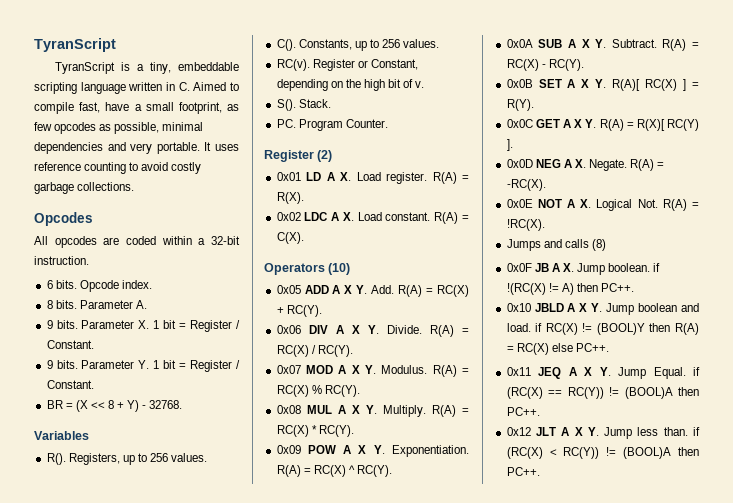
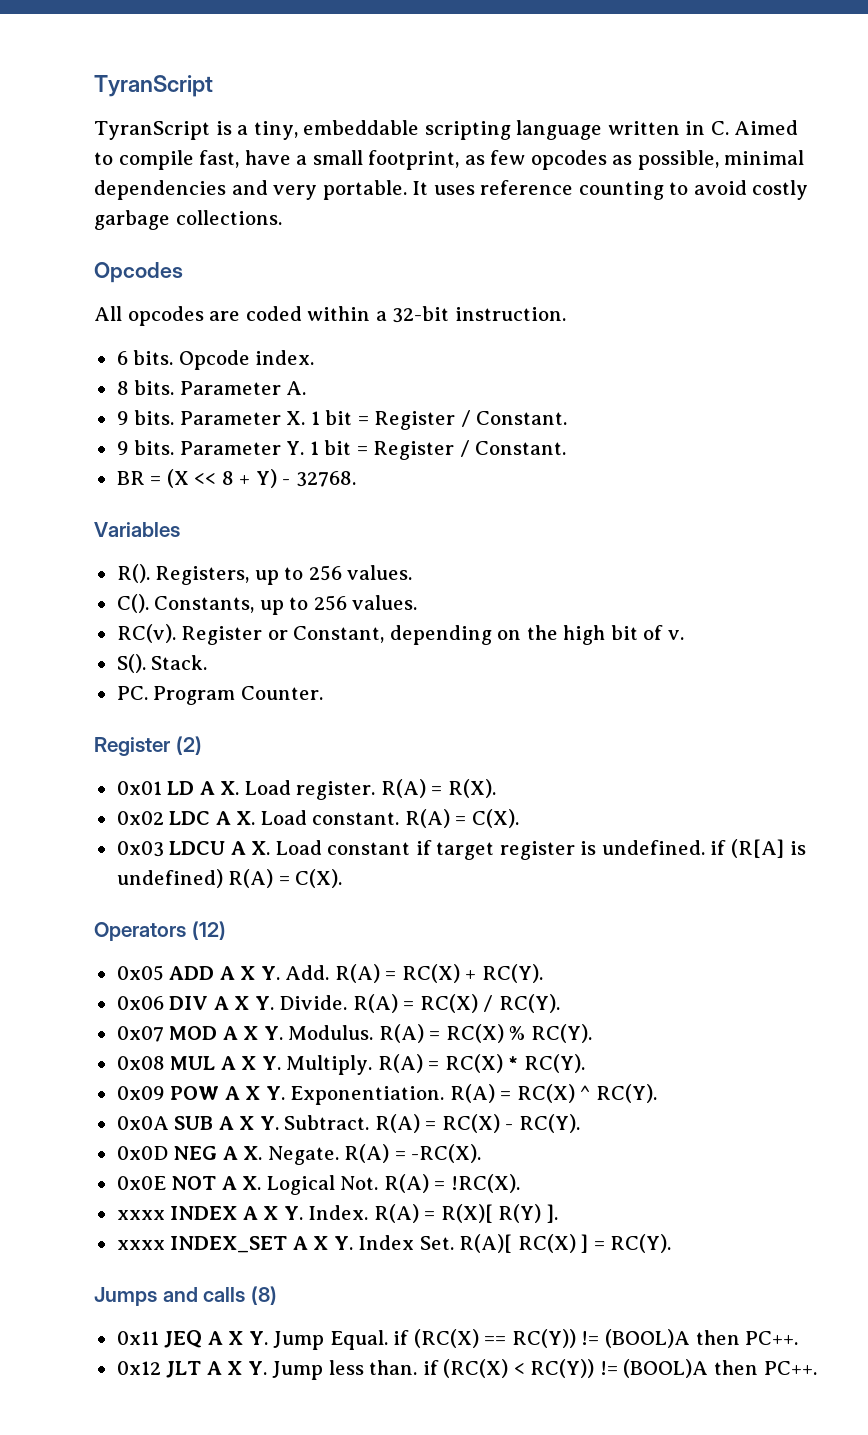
(304, 238) none -> [116,839,806,860] [116,869,343,888] // 0x03 LDCU A X. Load constant if target register is undefined. if (R[A] is undefined) R(A) = C(X).
[328,263,351,275] (10) -> [191,921,226,940] (12)
[506,79,699,91] [506,99,534,111] [506,119,699,131] [506,139,513,151] // 0x0B SET A X Y. R(A)[ RC(X) ] = R(Y). // 0x0C GET A X Y. R(A) = R(X)[ RC(Y) ]. -> (580, 1123) none
[506,239,606,251] [506,263,661,275] [506,283,635,295] [506,303,699,315] [506,323,699,335] [506,343,609,355] Jumps and calls (8) // 0x0F JB A X. Jump boolean. if !(RC(X) != A) then PC++. // 0x10 JBLD A X Y. Jump boolean and load. if RC(X) != (BOOL)Y then R(A) = RC(X) else PC++. -> [116,1204,558,1223] [116,1234,672,1253] [94,1286,277,1306] xxxx INDEX A X Y. Index. R(A) = R(X)[ R(Y) ]. // xxxx INDEX_SET A X Y. Index Set. R(A)[ RC(X) ] = RC(Y). // Jumps and calls (8)

